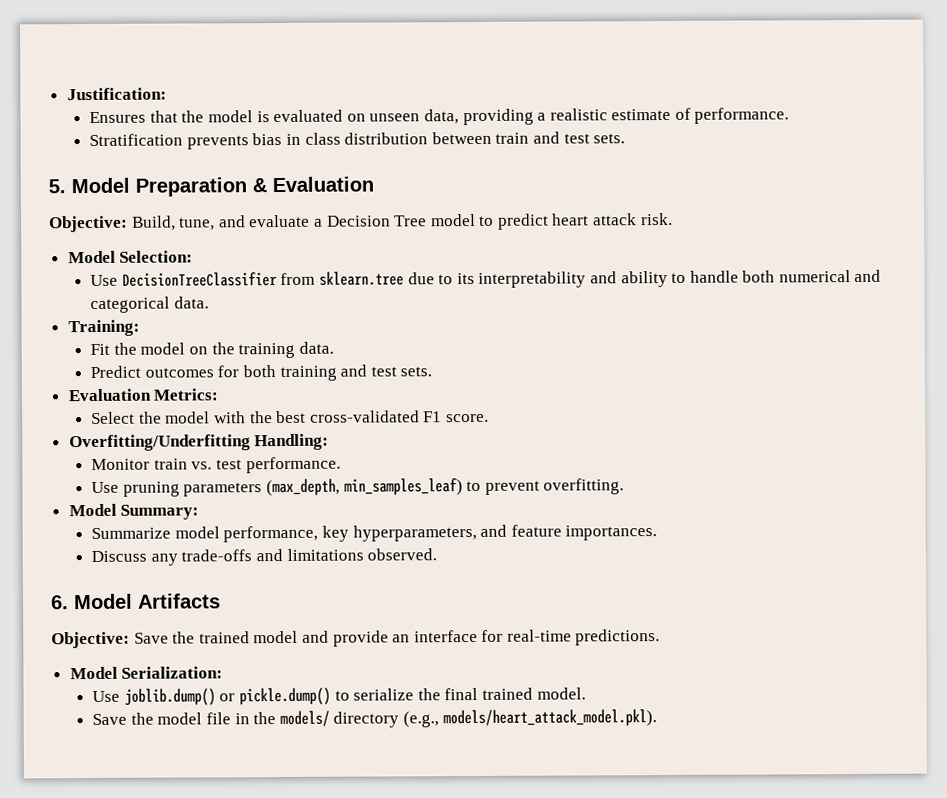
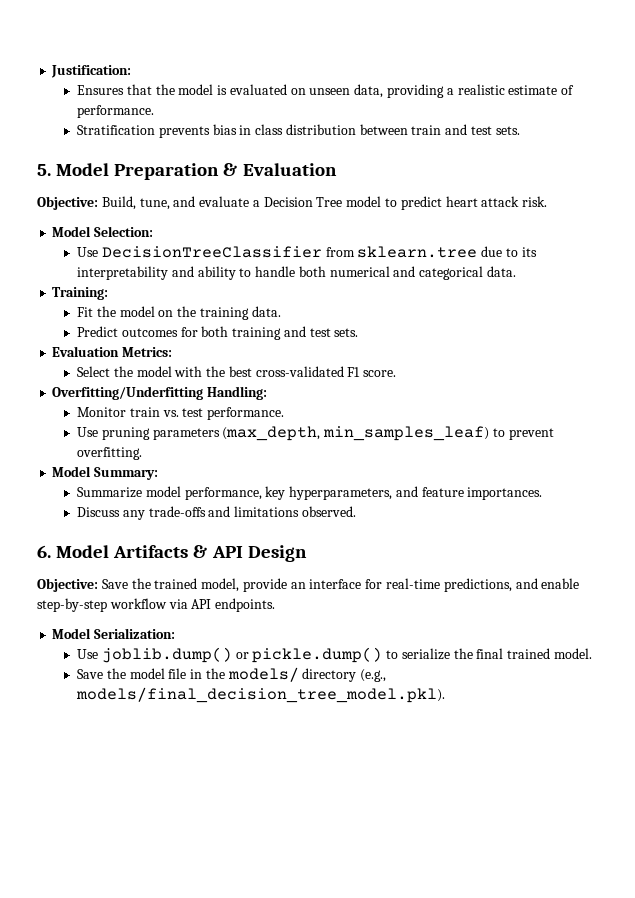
(221, 601) none -> [193,545,307,562] & API Design
[253,630,329,644] model and -> [201,578,240,592] model,
[575,629,661,646] predictions. -> [443,578,580,592] [37,598,276,612] predictions, and enable step-by-step workflow via API endpoints.
[442,709,657,728] models/heart_attack_model.pkl). -> [75,687,445,703] models/final_decision_tree_model.pkl).

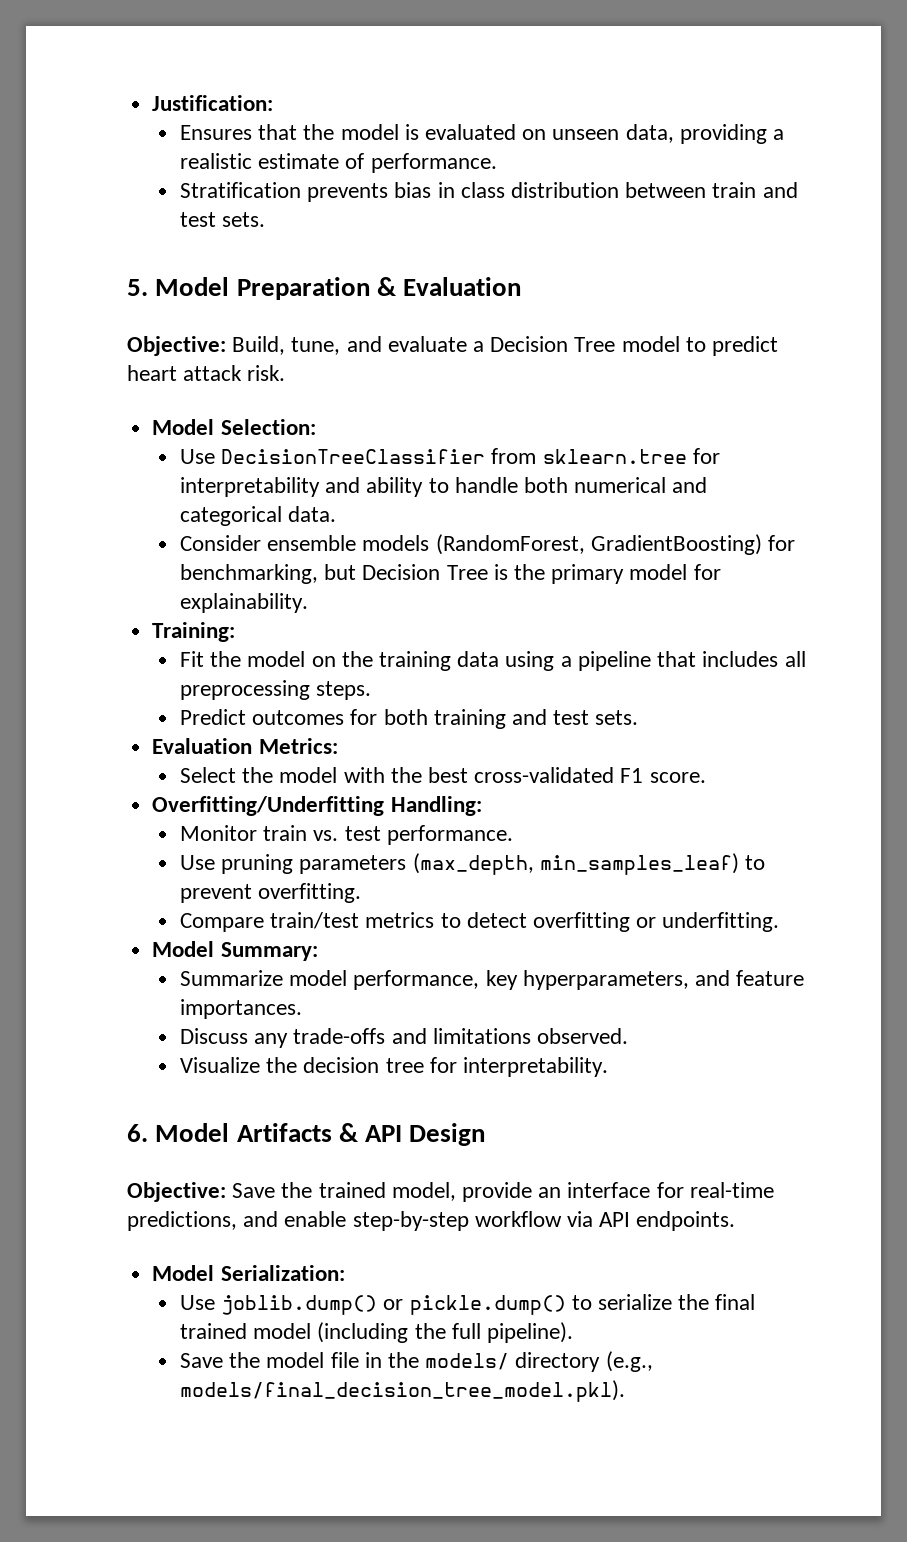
[481,246,537,257] due to its -> [692,448,720,464] for
(517, 271) none -> [180,534,796,555] [180,564,721,584] [180,593,309,613] // Consider ensemble models (RandomForest, GradientBoosting) for benchmarking, but Decision Tree is the primary model for explainability.
[251,306,281,317] data. -> [457,651,806,671] [180,680,372,700] data using a pipeline that includes all preprocessing steps.
(142, 453) none -> [180,912,780,932] // Compare train/test metrics to detect overfitting or underfitting.
(356, 511) none -> [180,1057,609,1077] // Visualize the decision tree for interpretability.
[554,648,593,659] model. -> [253,1322,574,1343] model (including the full pipeline).

